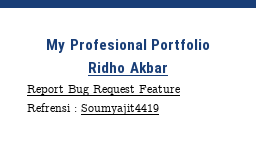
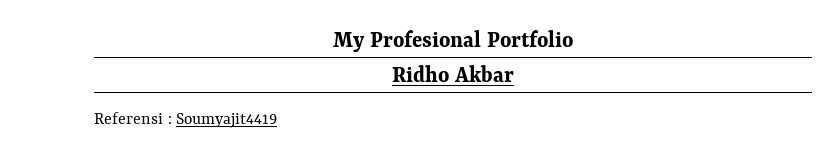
[27,85,180,96] [27,103,71,112] Report Bug Request Feature // Refrensi -> [94,112,163,124] Referensi

